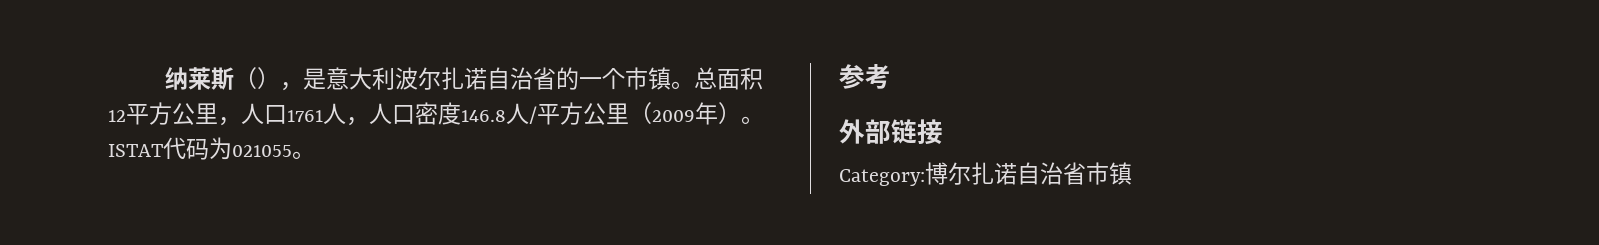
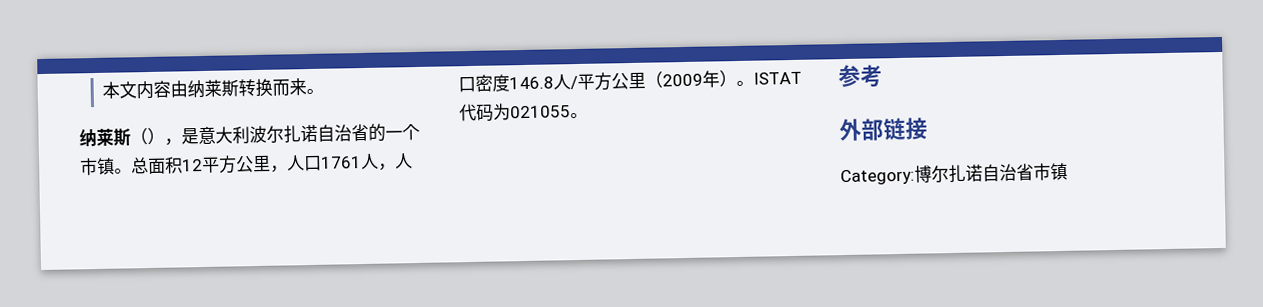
(164, 78) none -> [102,78,325,100] 本文内容由纳莱斯转换而来。 //

